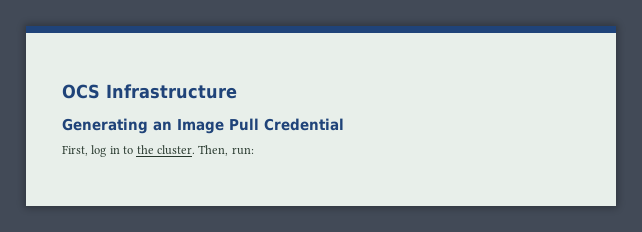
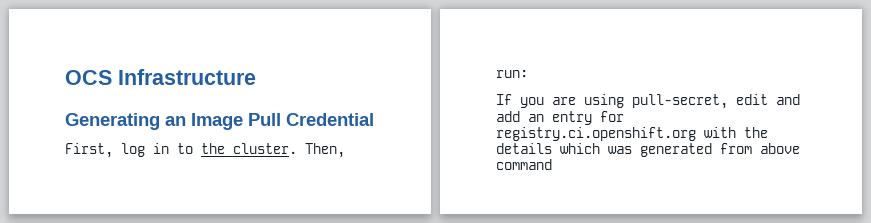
(254, 151) none -> [496,94,800,109] [496,111,624,125] [496,127,768,141] [496,143,800,157] [496,159,552,170] // If you are using pull-secret, edit and add an entry for registry.ci.openshift.org with the details which was generated from above command

